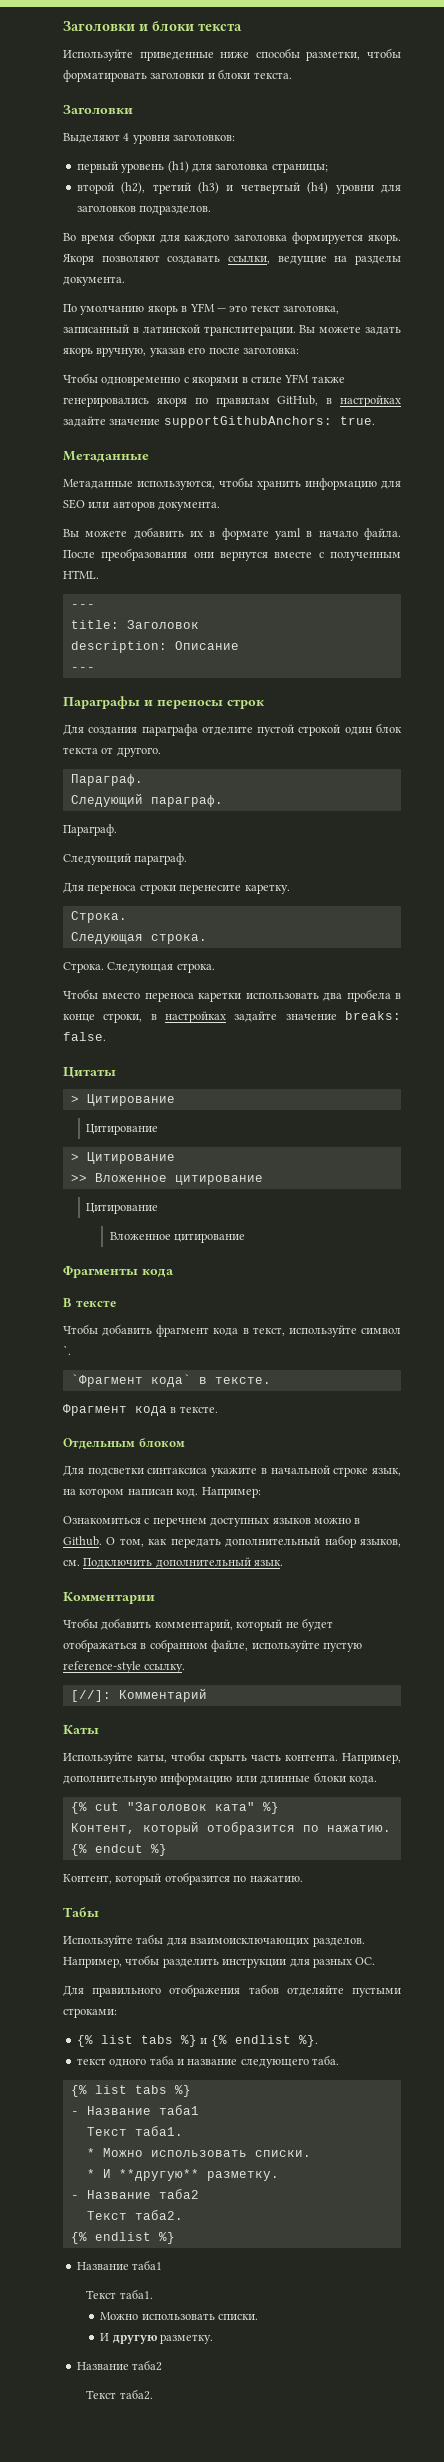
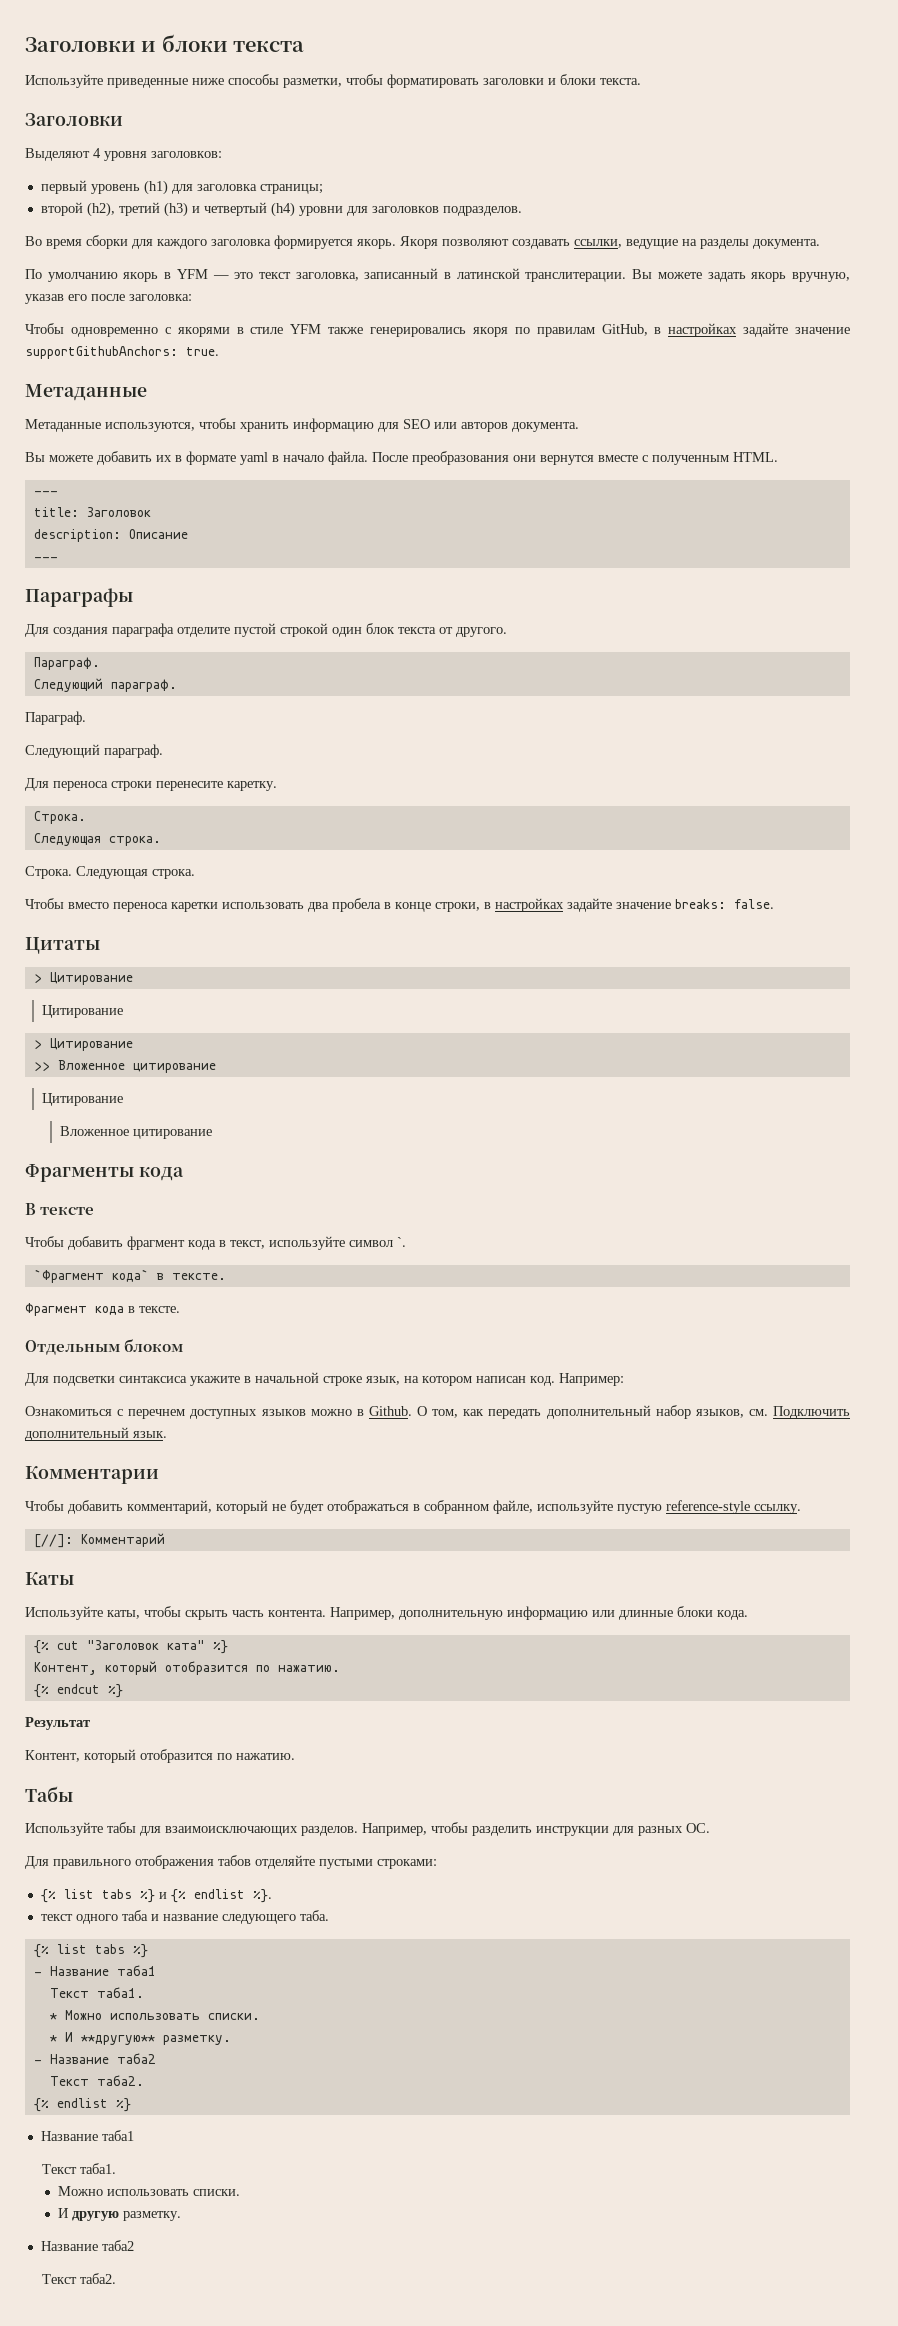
[144,699,264,709] и переносы строк -> (133, 597) none
(167, 1850) none -> [25,1717,90,1730] // Результат

